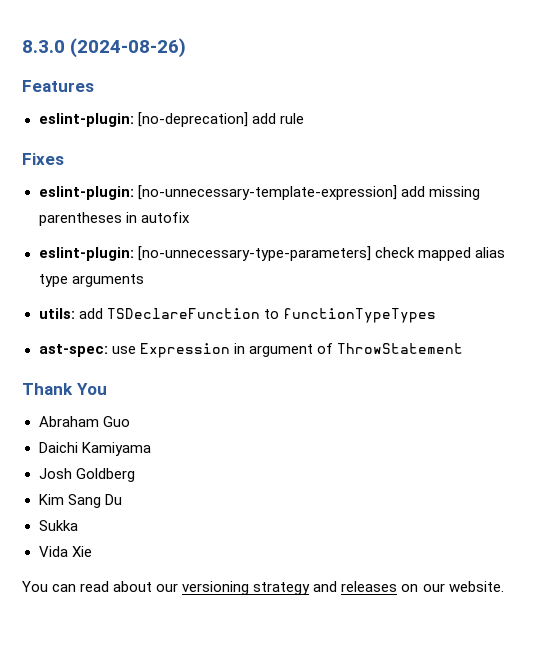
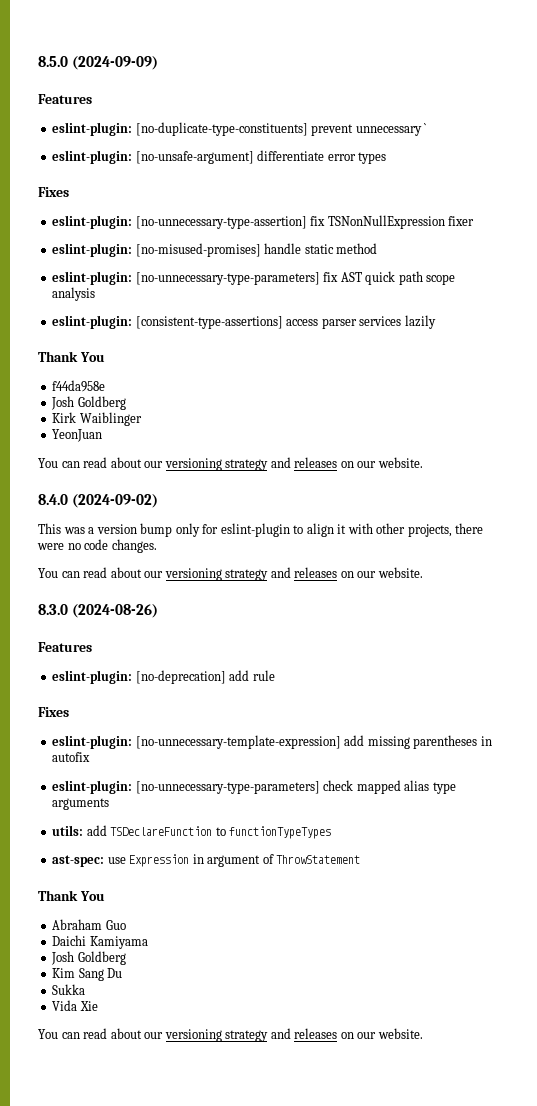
(22, 46) none -> [38,56,159,70] [38,94,92,104] [52,122,427,136] [52,150,387,164] [38,187,69,197] [52,215,475,229] [52,243,378,257] [52,271,456,285] [52,287,96,301] [52,315,436,329] [38,351,105,362] [52,380,106,392] [51,396,126,410] [52,412,142,426] [52,429,103,442] [38,457,423,471] [38,494,159,508] [38,523,484,537] [37,539,157,553] [38,567,423,581] 8.5.0 (2024-09-09) // Features // eslint-plugin: [no-duplicate-type-constituents] prevent unnecessary ` // eslint-plugin: [no-unsafe-argument] differentiate error types // Fixes // eslint-plugin: [no-unnecessary-type-assertion] fix TSNonNullExpression fixer // eslint-plugin: [no-misused-promises] handle static method // eslint-plugin: [no-unnecessary-type-parameters] fix AST quick path scope analysis // eslint-plugin: [consistent-type-assertions] access parser services lazily // Thank You // f44da958e // Josh Goldberg // Kirk Waiblinger // YeonJuan // You can read about our versioning strategy and releases on our website. // 8.4.0 (2024-09-02) // This was a version bump only for eslint-plugin to align it with other projects, there were no code changes. // You can read about our versioning strategy and releases on our website. //

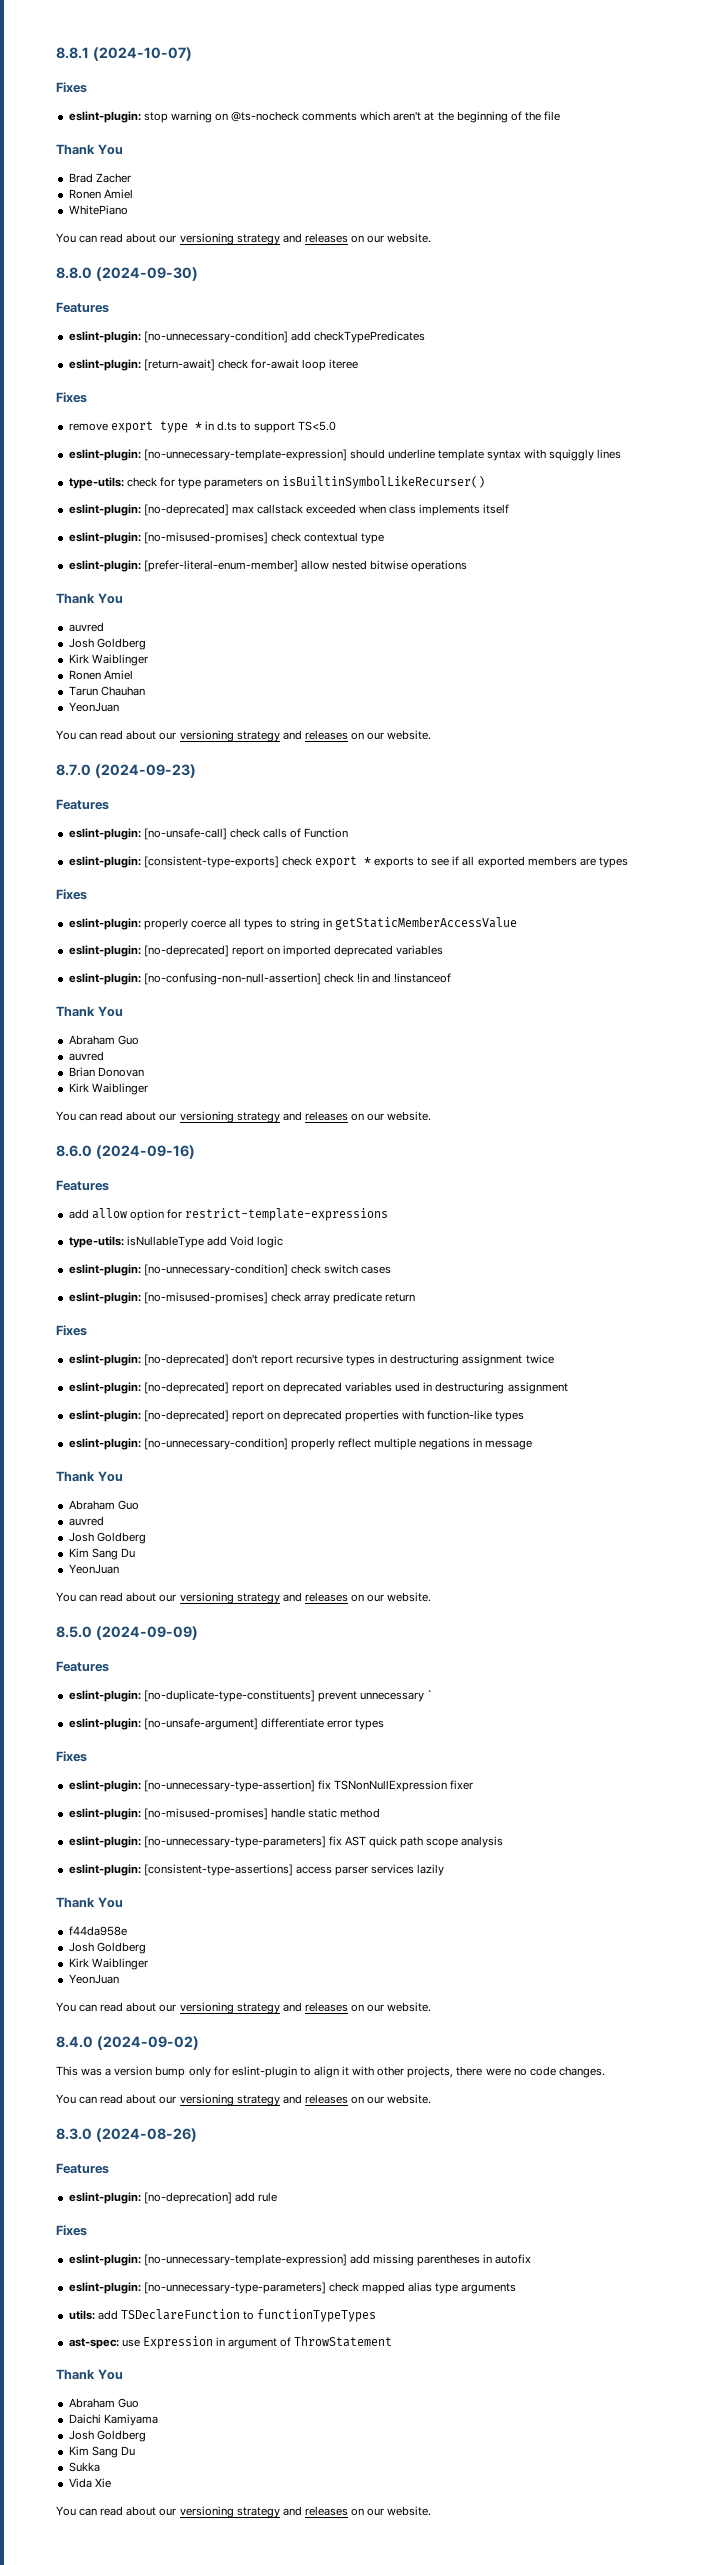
(38, 61) none -> [56,47,192,61] [56,82,87,93] [68,111,561,123] [56,144,123,155] [68,173,131,183] [68,189,133,199] [68,205,128,215] [56,233,432,245] [56,267,198,281] [56,302,109,313] [68,331,425,343] [68,359,359,371] [56,392,87,403] [68,421,337,433] [68,449,622,461] [68,476,486,489] [68,504,510,516] [68,532,385,544] [68,560,468,572] [56,593,123,604] [68,622,104,632] [68,638,146,650] [68,654,148,666] [68,670,133,680] [68,686,145,696] [68,702,119,712] [56,730,432,742] [56,764,196,778] [56,799,109,810] [68,828,349,840] [68,856,628,868] [56,889,87,900] [68,917,518,930] [68,945,444,957] [68,973,452,985] [56,1006,123,1017] [68,1035,139,1045] [68,1051,104,1061] [68,1067,144,1077] [68,1083,148,1095] [56,1111,432,1123] [56,1145,195,1159] [56,1180,109,1191] [68,1208,389,1221] [68,1236,284,1248] [68,1264,392,1276] [68,1292,416,1304] [56,1325,87,1336] [68,1354,554,1366] [68,1382,568,1394] [68,1410,525,1422] [68,1438,533,1450] [56,1471,123,1482] [68,1500,139,1510] [68,1516,104,1526] [68,1532,146,1544] [68,1548,135,1560] [68,1564,119,1574] [56,1592,432,1604] 8.8.1 (2024-10-07) // Fixes // eslint-plugin: stop warning on @ts-nocheck comments which aren't at the beginning of the file // Thank You // Brad Zacher // Ronen Amiel // WhitePiano // You can read about our versioning strategy and releases on our website. // 8.8.0 (2024-09-30) // Features // eslint-plugin: [no-unnecessary-condition] add checkTypePredicates // eslint-plugin: [return-await] check for-await loop iteree // Fixes // remove export type * in d.ts to support TS<5.0 // eslint-plugin: [no-unnecessary-template-expression] should underline template syntax with squiggly lines // type-utils: check for type parameters on isBuiltinSymbolLikeRecurser() // eslint-plugin: [no-deprecated] max callstack exceeded when class implements itself // eslint-plugin: [no-misused-promises] check contextual type // eslint-plugin: [prefer-literal-enum-member] allow nested bitwise operations // Thank You // auvred // Josh Goldberg // Kirk Waiblinger // Ronen Amiel // Tarun Chauhan // YeonJuan // You can read about our versioning strategy and releases on our website. // 8.7.0 (2024-09-23) // Features // eslint-plugin: [no-unsafe-call] check calls of Function // eslint-plugin: [consistent-type-exports] check export * exports to see if all exported members are types // Fixes // eslint-plugin: properly coerce all types to string in getStaticMemberAccessValue // eslint-plugin: [no-deprecated] report on imported deprecated variables // eslint-plugin: [no-confusing-non-null-assertion] check !in and !instanceof // Thank You // Abraham Guo // auvred // Brian Donovan // Kirk Waiblinger // You can read about our versioning strategy and releases on our website. // 8.6.0 (2024-09-16) // Features // add allow option for restrict-template-expressions // type-utils: isNullableType add Void logic // eslint-plugin: [no-unnecessary-condition] check switch cases // eslint-plugin: [no-misused-promises] check array predicate return // Fixes // eslint-plugin: [no-deprecated] don't report recursive types in destructuring assignment twice // eslint-plugin: [no-deprecated] report on deprecated variables used in destructuring assignment // eslint-plugin: [no-deprecated] report on deprecated properties with function-like types // eslint-plugin: [no-unnecessary-condition] properly reflect multiple negations in message // Thank You // Abraham Guo // auvred // Josh Goldberg // Kim Sang Du // YeonJuan // You can read about our versioning strategy and releases on our website. //

